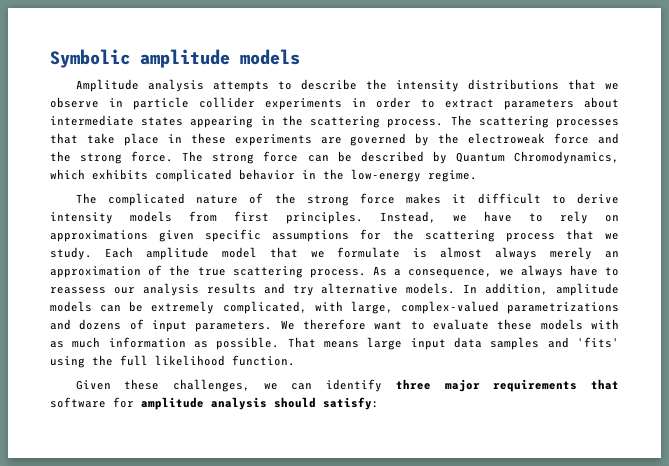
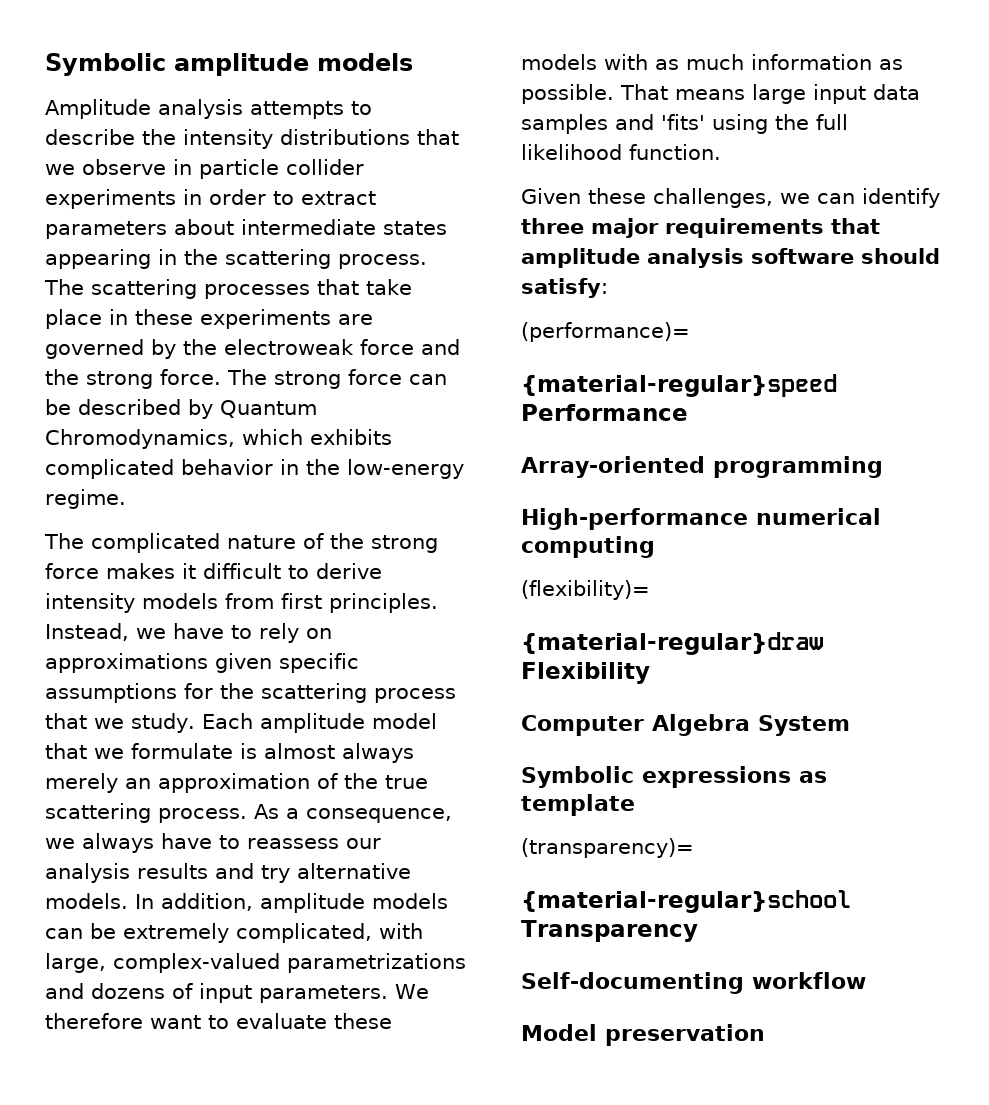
[50,397,134,408] software for -> (880, 226) none
(267, 403) none -> [751,248,854,264] software
(379, 403) none -> [521,322,690,342] [521,374,837,397] [521,404,688,421] [521,456,883,478] [521,508,881,530] [521,536,655,558] [521,580,650,600] [521,632,823,655] [521,662,650,684] [521,714,850,736] [521,766,827,788] [521,794,635,816] [521,838,694,858] [521,890,851,913] [521,920,698,942] [521,972,866,994] [521,1024,765,1046] // (performance)= // {material-regular}speed Performance // Array-oriented programming // High-performance numerical computing // (flexibility)= // {material-regular}draw Flexibility // Computer Algebra System // Symbolic expressions as template // (transparency)= // {material-regular}school Transparency // Self-documenting workflow // Model preservation

